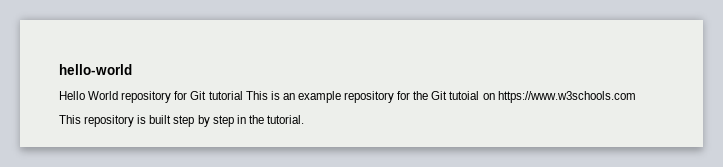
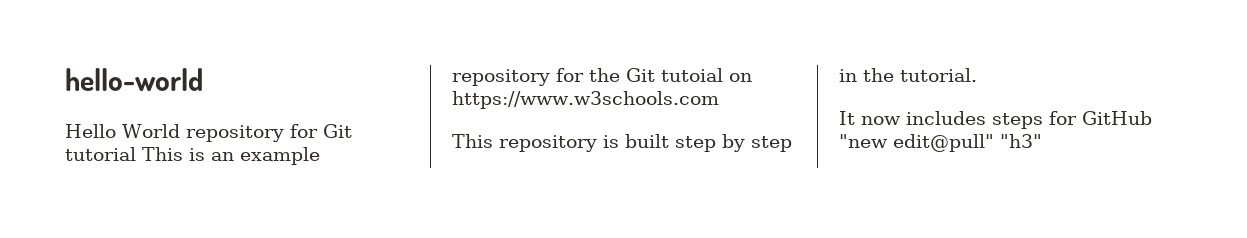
(304, 119) none -> [839,111,1152,129] [839,134,1042,152] // It now includes steps for GitHub "new edit@pull" "h3"

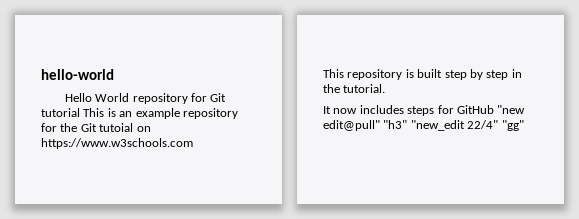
(1042, 141) none -> [410,120,524,131] "new_edit 22/4" "gg"

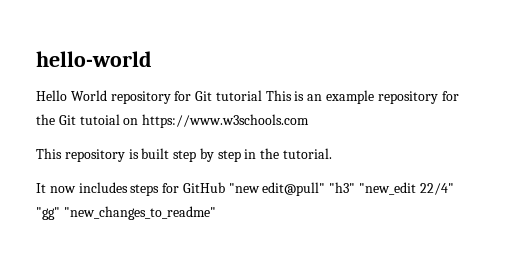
(524, 125) none -> [63,206,216,220] "new_changes_to_readme"

